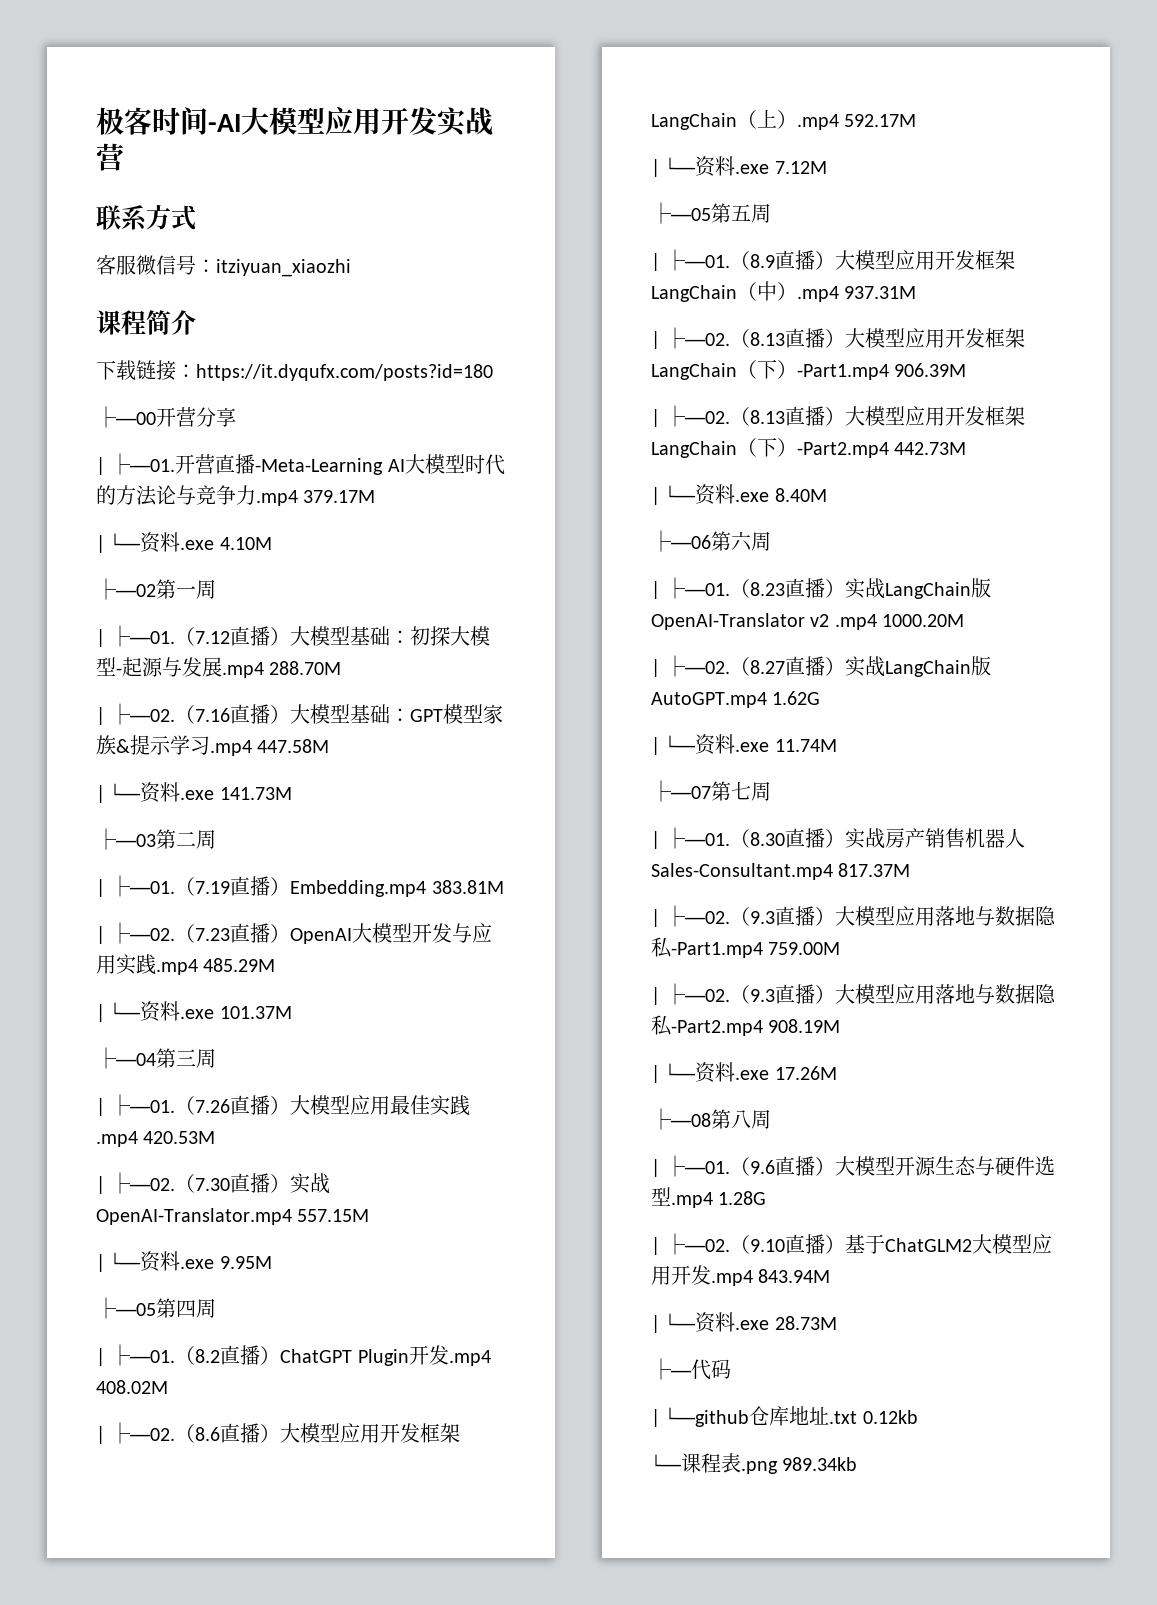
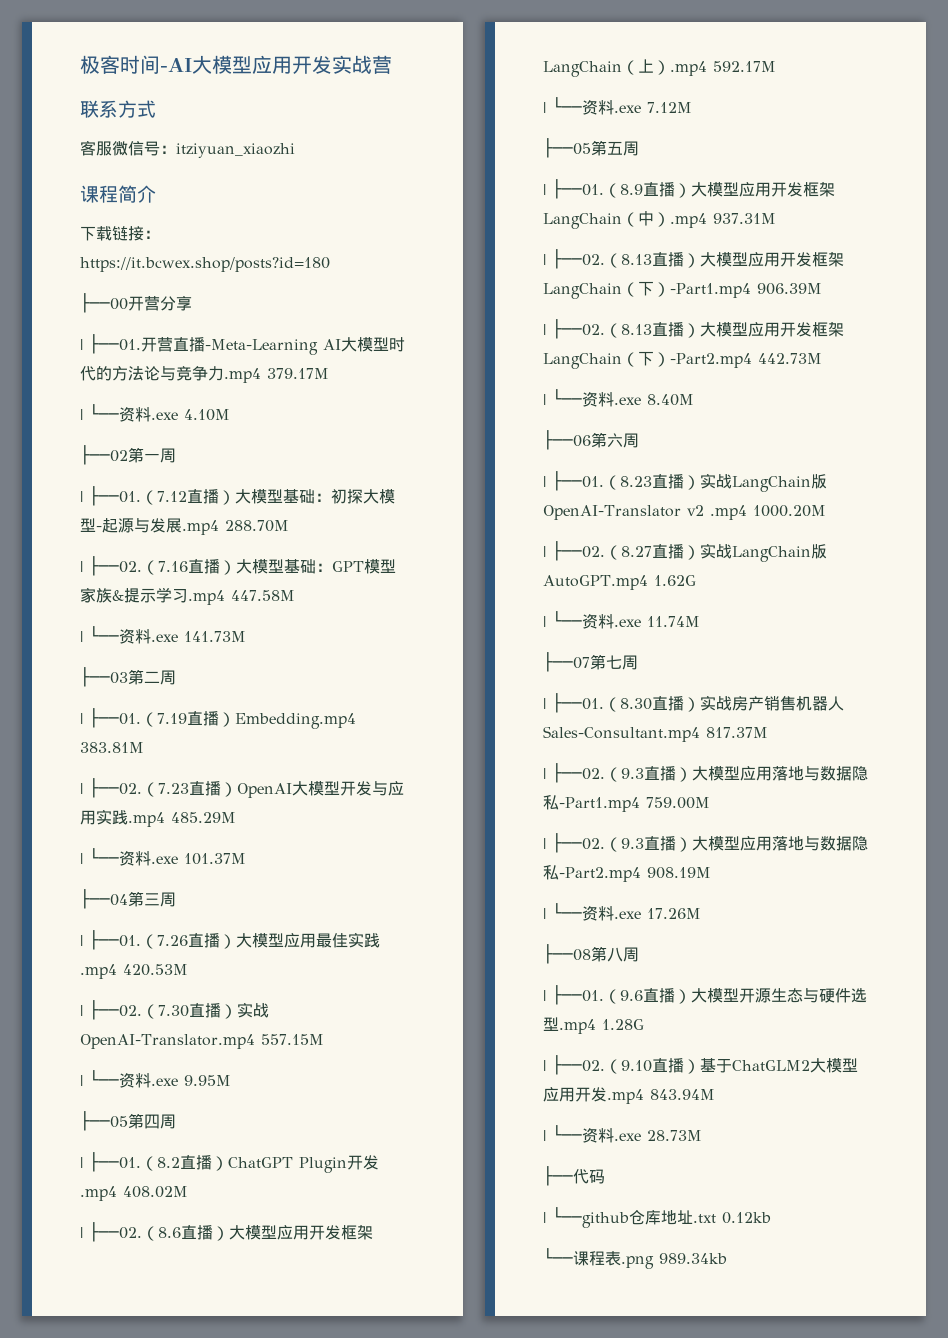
[196,364,493,381] https://it.dyqufx.com/posts?id=180 -> [80,257,330,272] https://it.bcwex.shop/posts?id=180

